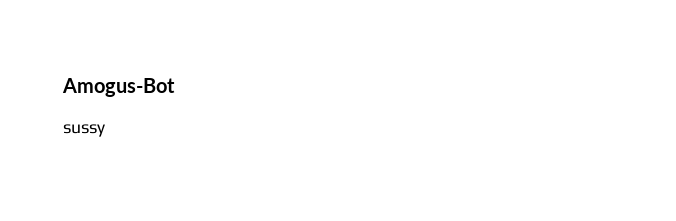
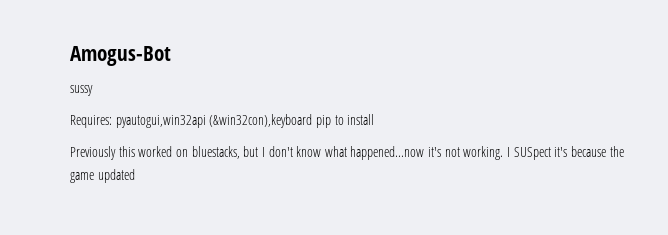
(105, 130) none -> [70,114,375,128] [70,146,624,160] [70,169,135,183] // Requires: pyautogui,win32api (&win32con),keyboard pip to install // Previously this worked on bluestacks, but I don't know what happened...now it's not working. I SUSpect it's because the game updated

